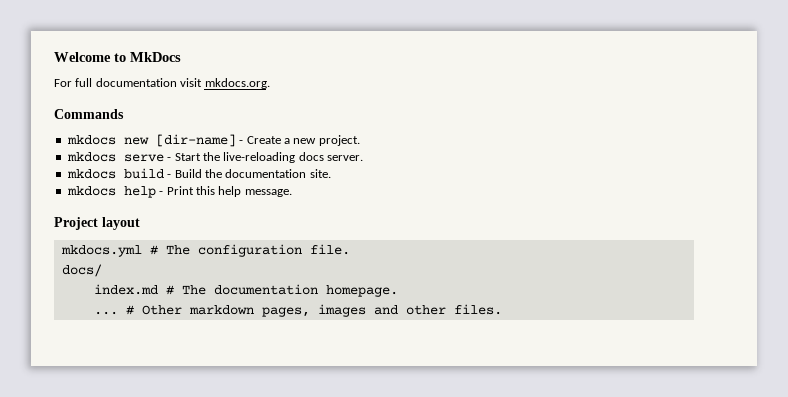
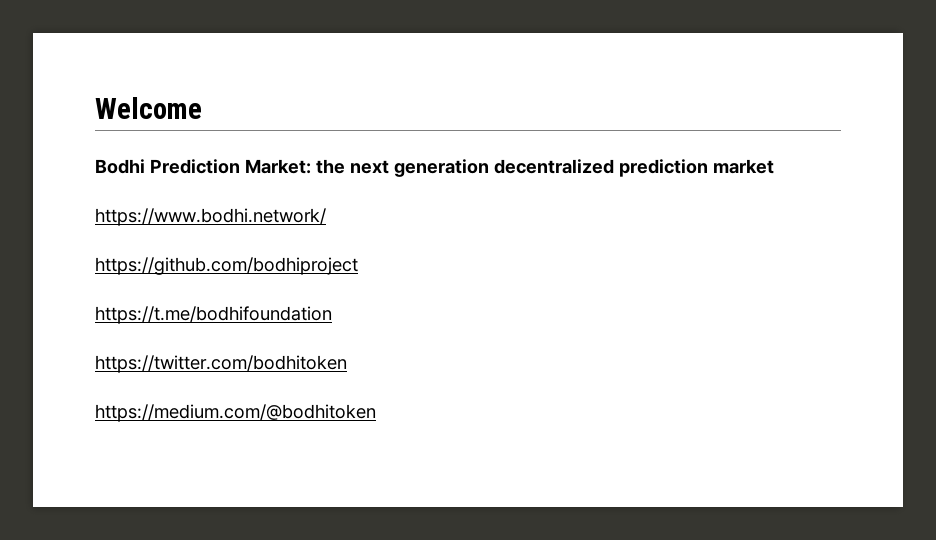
[114,52,181,62] [54,78,270,89] [54,109,124,119] [66,134,360,147] [66,152,363,163] [66,168,331,179] [66,186,292,198] [54,217,140,230] [60,244,350,257] [61,264,102,277] [93,284,398,297] [93,304,502,317] to MkDocs // For full documentation visit mkdocs.org. // Commands // mkdocs new [dir-name] - Create a new project. // mkdocs serve - Start the live-reloading docs server. // mkdocs build - Build the documentation site. // mkdocs help - Print this help message. // Project layout // mkdocs.yml # The configuration file. // docs/ // index.md # The documentation homepage. // ... # Other markdown pages, images and other files. -> [95,159,774,177] [95,208,326,226] [95,257,358,275] [95,306,332,324] [95,355,347,373] [95,404,376,422] // Bodhi Prediction Market: the next generation decentralized prediction market // https://www.bodhi.network/ // https://github.com/bodhiproject // https://t.me/bodhifoundation // https://twitter.com/bodhitoken // https://medium.com/@bodhitoken

